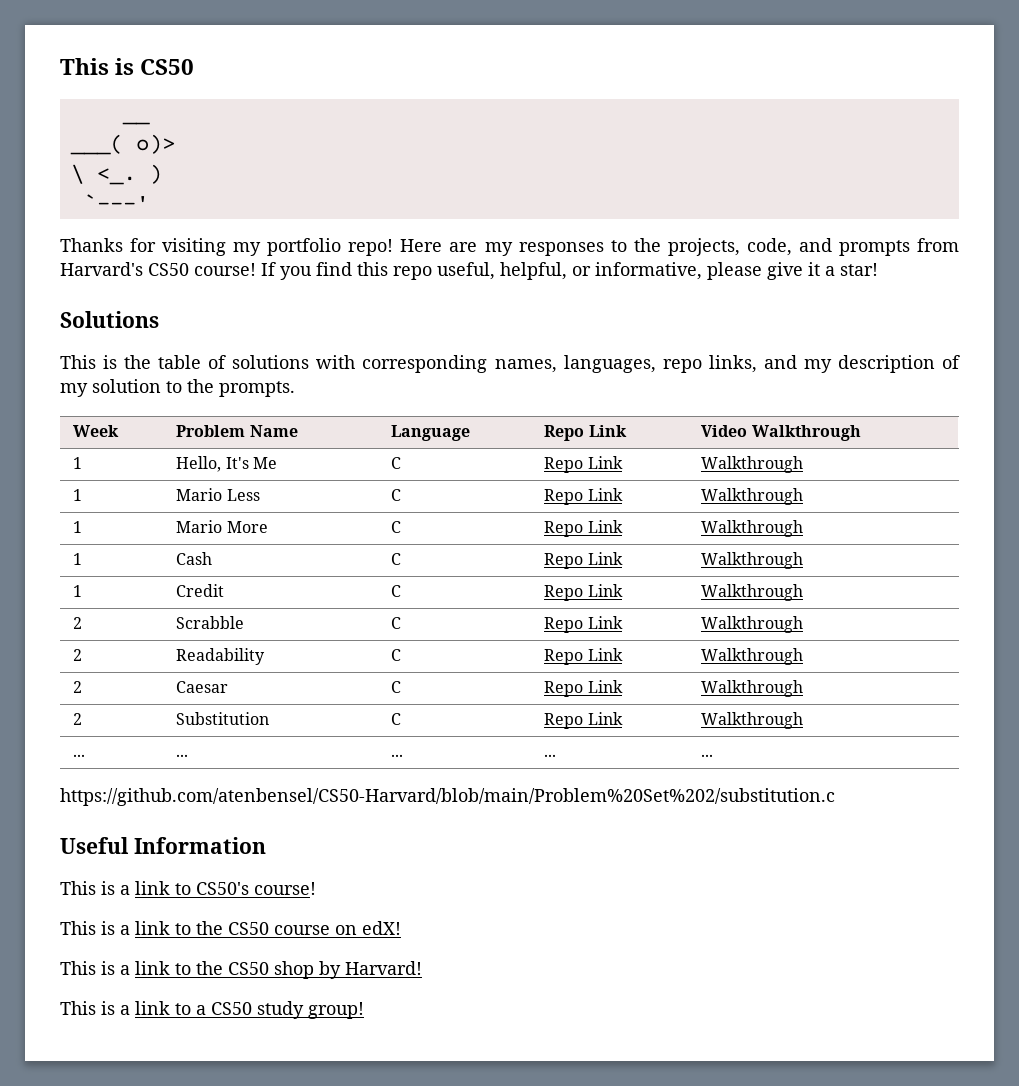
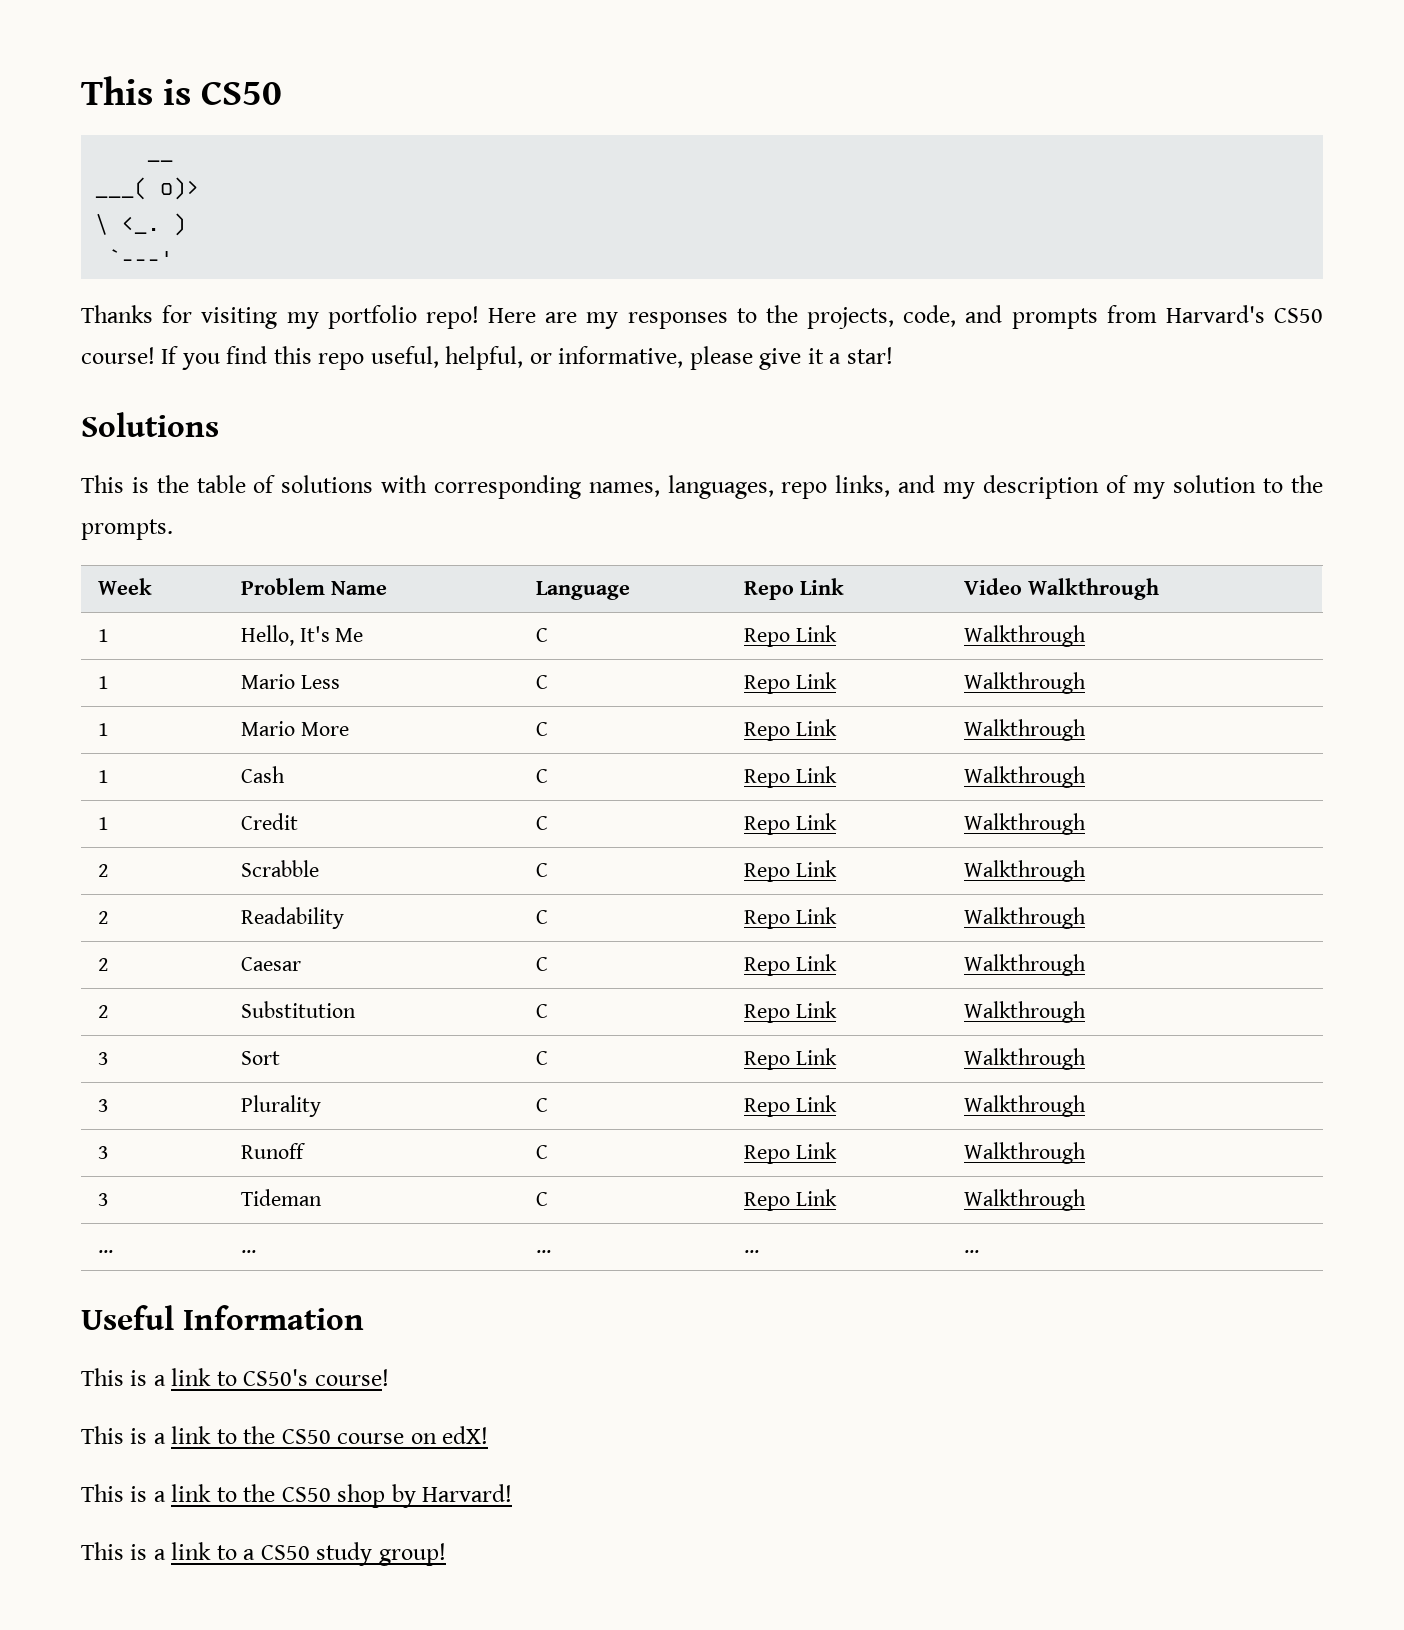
(804, 720) none -> [97,1052,109,1065] [240,1051,280,1065] [535,1051,548,1065] [743,1048,837,1070] [963,1048,1086,1070] [97,1099,109,1112] [240,1095,321,1117] [535,1098,548,1112] [743,1095,837,1117] [963,1095,1086,1117] [97,1146,109,1159] [240,1143,306,1159] [535,1145,548,1159] [743,1142,837,1164] [963,1142,1086,1164] [97,1193,109,1206] [240,1189,322,1206] [535,1192,548,1206] [743,1189,837,1211] [963,1189,1086,1211] // 3 | Sort | C | Repo Link | Walkthrough // 3 | Plurality | C | Repo Link | Walkthrough // 3 | Runoff | C | Repo Link | Walkthrough // 3 | Tideman | C | Repo Link | Walkthrough
[60,788,835,806] // https://github.com/atenbensel/CS50-Harvard/blob/main/Problem%20Set%202/substitution.c -> (979, 1251) none

